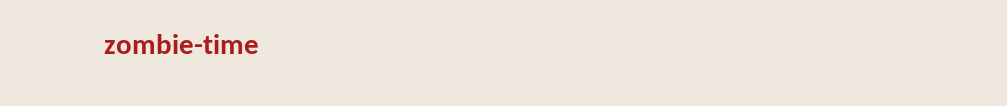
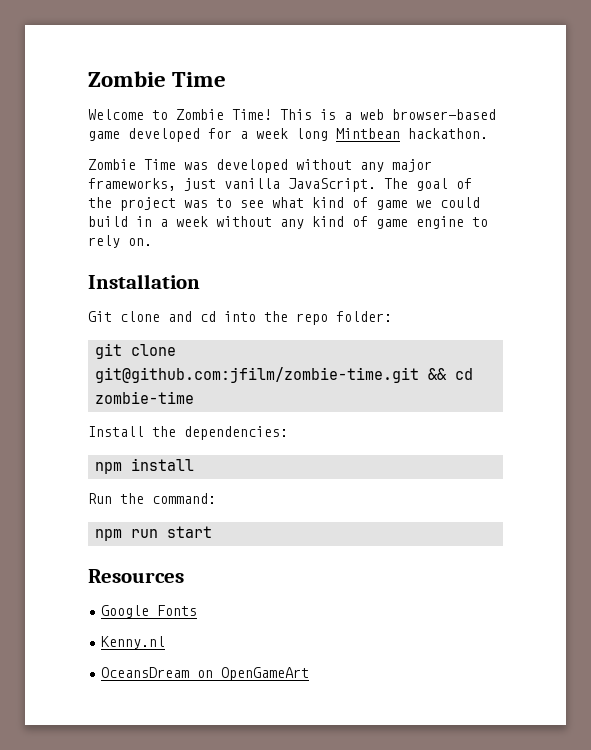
[104,34,259,54] zombie-time -> [88,71,227,87] [88,109,496,120] [88,128,488,142] [88,159,432,173] [88,178,472,192] [88,197,480,211] [88,216,488,229] [88,235,152,248] [88,274,200,289] [88,311,392,325] [95,343,177,359] [95,367,474,383] [95,391,195,404] [88,426,288,440] [95,458,195,474] [88,493,216,504] [95,526,213,541] [88,569,184,583] [101,605,198,618] [101,636,166,649] [101,667,310,681] Zombie Time // Welcome to Zombie Time! This is a web browser-based game developed for a week long Mintbean hackathon. // Zombie Time was developed without any major frameworks, just vanilla JavaScript. The goal of the project was to see what kind of game we could build in a week without any kind of game engine to rely on. // Installation // Git clone and cd into the repo folder: // git clone git@github.com:jfilm/zombie-time.git && cd zombie-time // Install the dependencies: // npm install // Run the command: // npm run start // Resources // Google Fonts // Kenny.nl // OceansDream on OpenGameArt

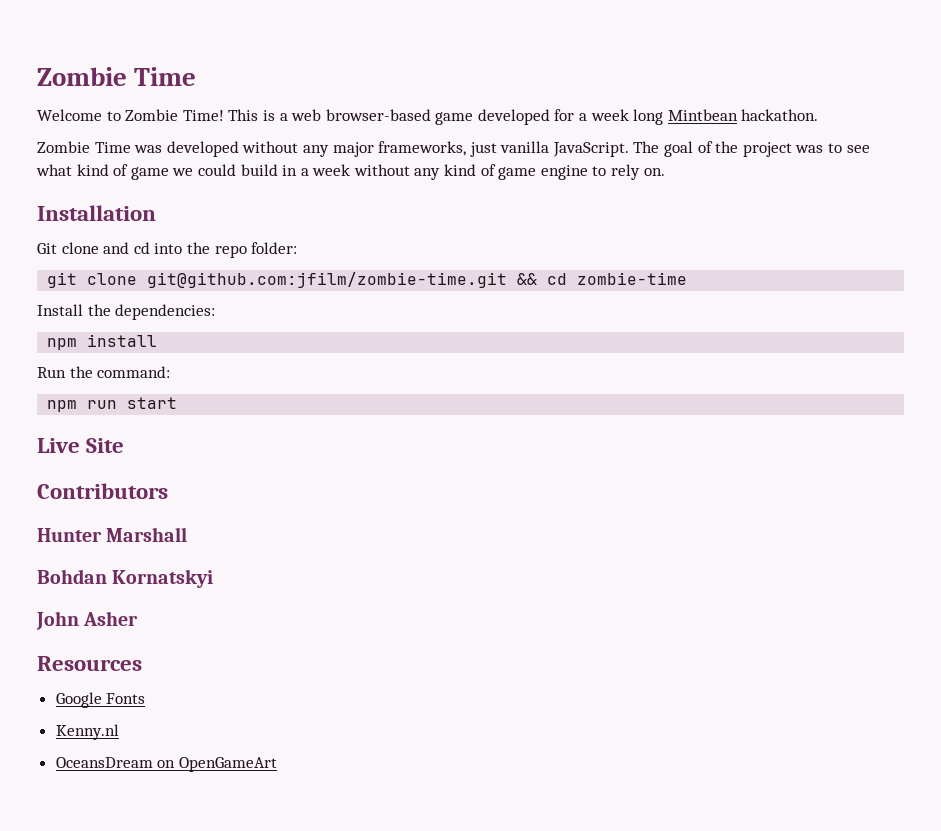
(213, 532) none -> [37,438,125,453] [37,483,168,499] [37,527,188,542] [37,569,214,588] [36,611,139,630] // Live Site // Contributors // Hunter Marshall // Bohdan Kornatskyi // John Asher

